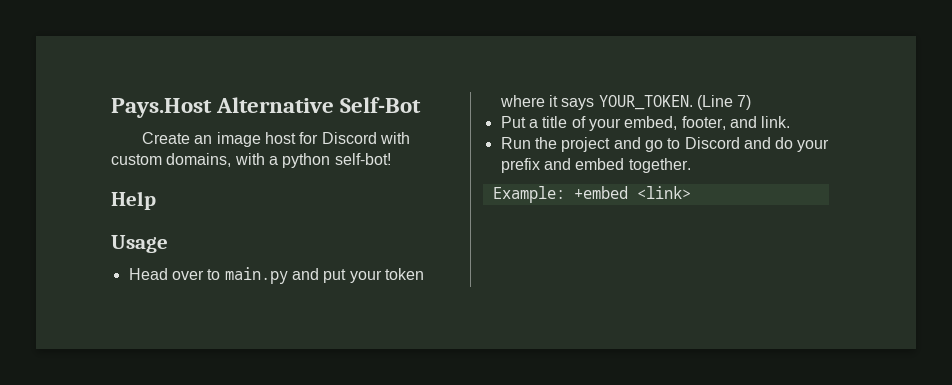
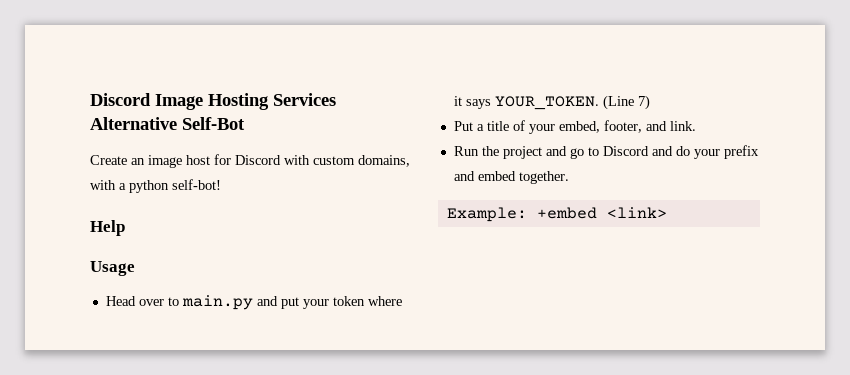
[111,98,212,118] Pays.Host -> [90,93,336,110] Discord Image Hosting Services

